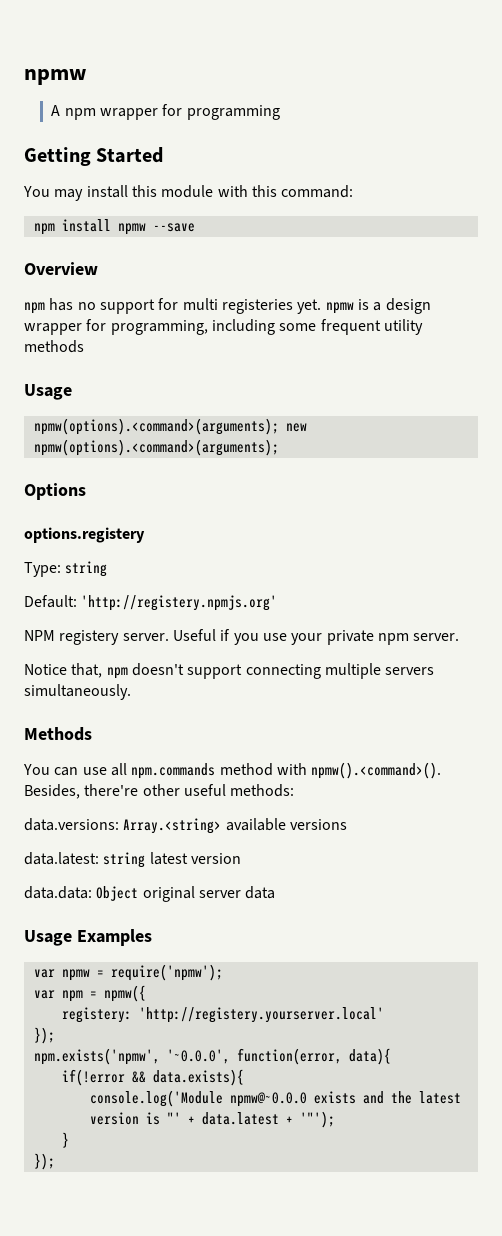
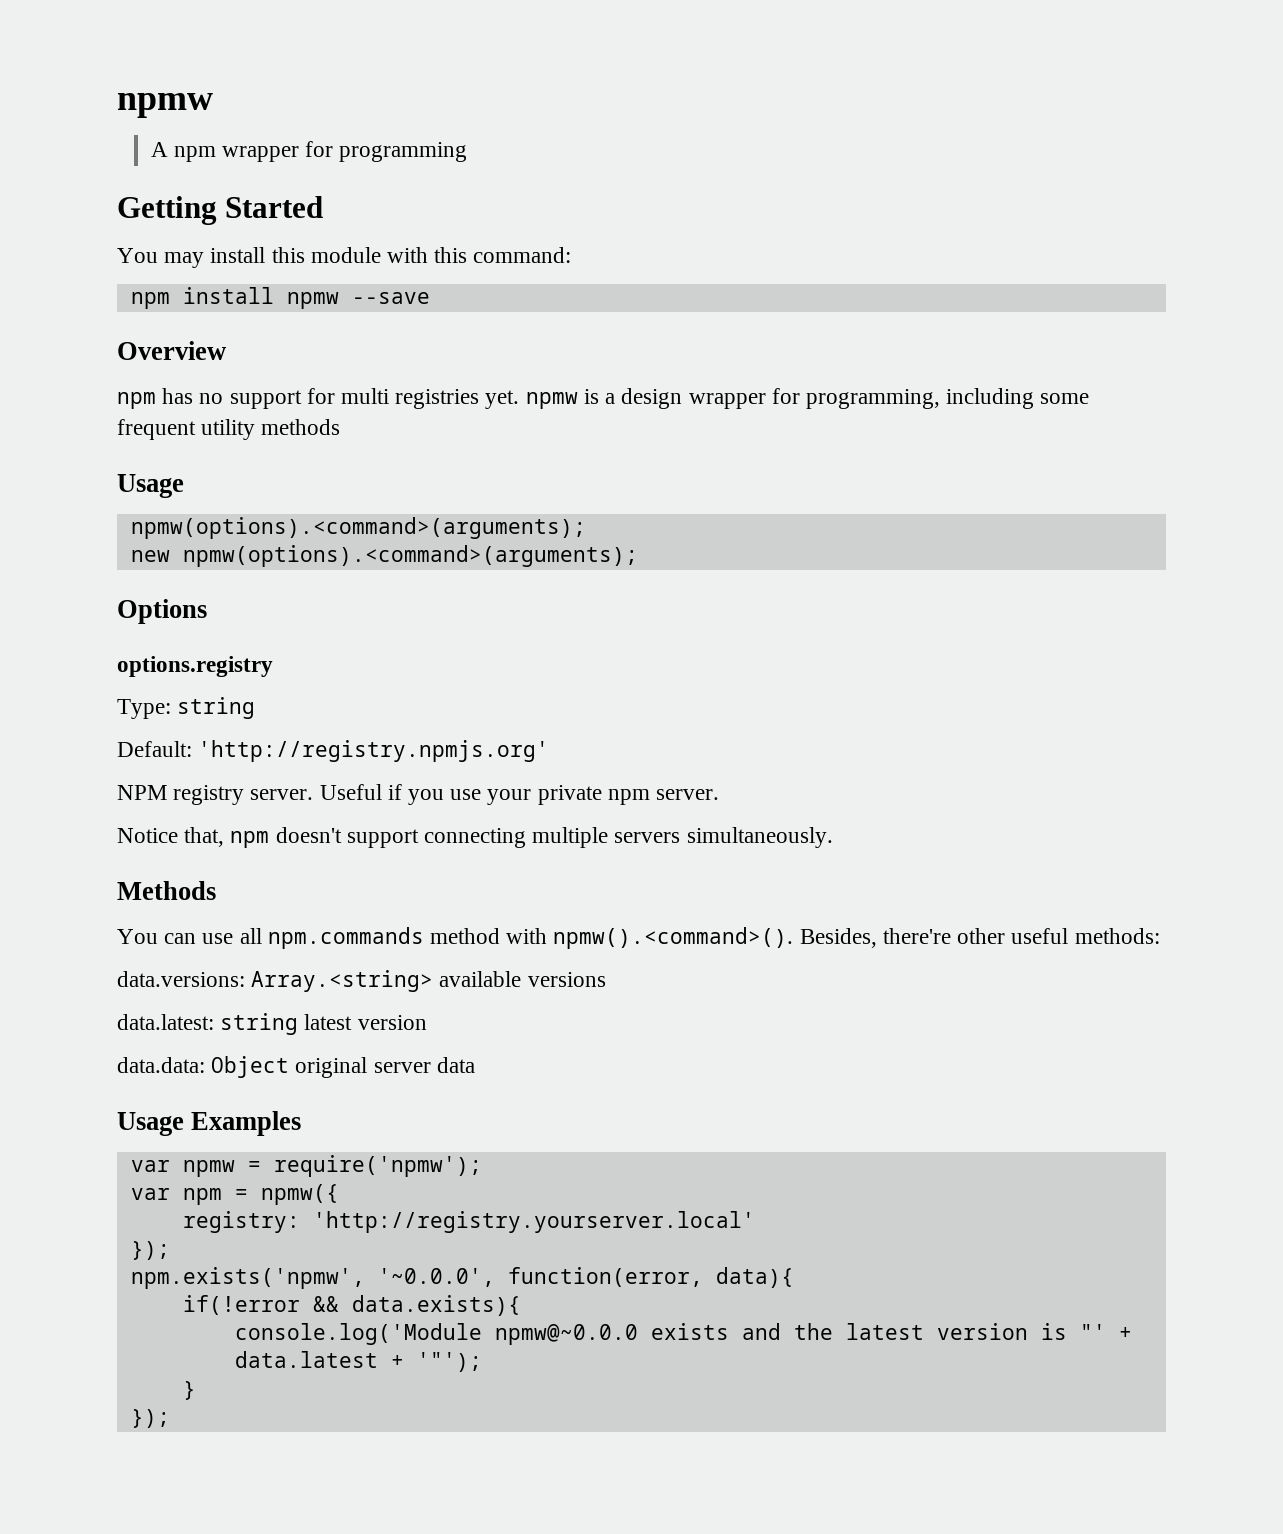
[221,299,293,314] registeries -> [395,389,480,409] registries
(279, 426) none -> (586, 528) //
[24,527,145,543] options.registery -> [117,656,273,677] options.registry
[81,595,278,611] 'http://registery.npmjs.org' -> [198,740,550,762] 'http://registry.npmjs.org'
[59,630,120,645] registery -> [173,785,245,805] registry
[61,1007,384,1023] registery: 'http://registery.yourserver.local' -> [182,1211,755,1233] registry: 'http://registry.yourserver.local'

